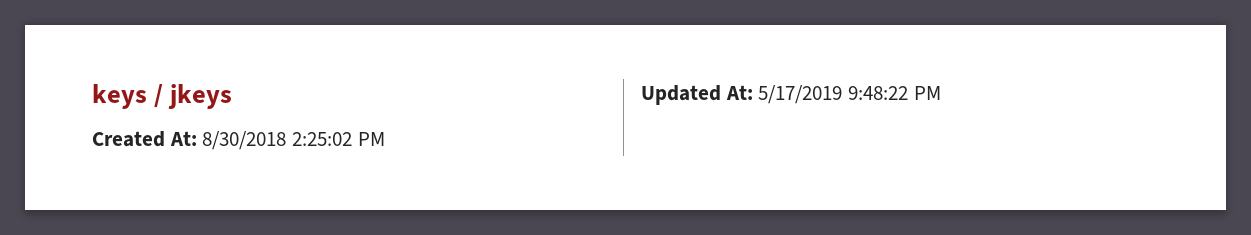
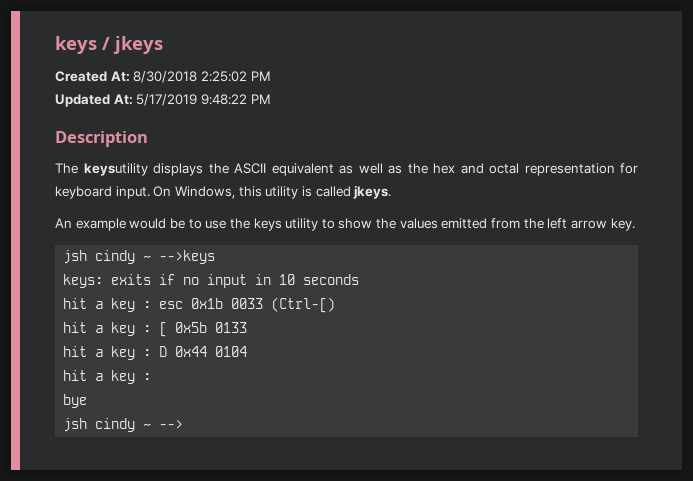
(941, 93) none -> [55,131,148,147] [55,163,638,176] [55,185,392,199] [55,218,635,231] [63,250,216,264] [63,274,360,288] [63,297,336,313] [63,322,248,337] [63,346,248,360] [63,370,152,384] [63,394,88,408] [63,418,184,432] // Description // The keysutility displays the ASCII equivalent as well as the hex and octal representation for keyboard input. On Windows, this utility is called jkeys. // An example would be to use the keys utility to show the values emitted from the left arrow key. // jsh cindy ~ -->keys // keys: exits if no input in 10 seconds // hit a key : esc 0x1b 0033 (Ctrl-[) // hit a key : [ 0x5b 0133 // hit a key : D 0x44 0104 // hit a key : // bye // jsh cindy ~ -->

